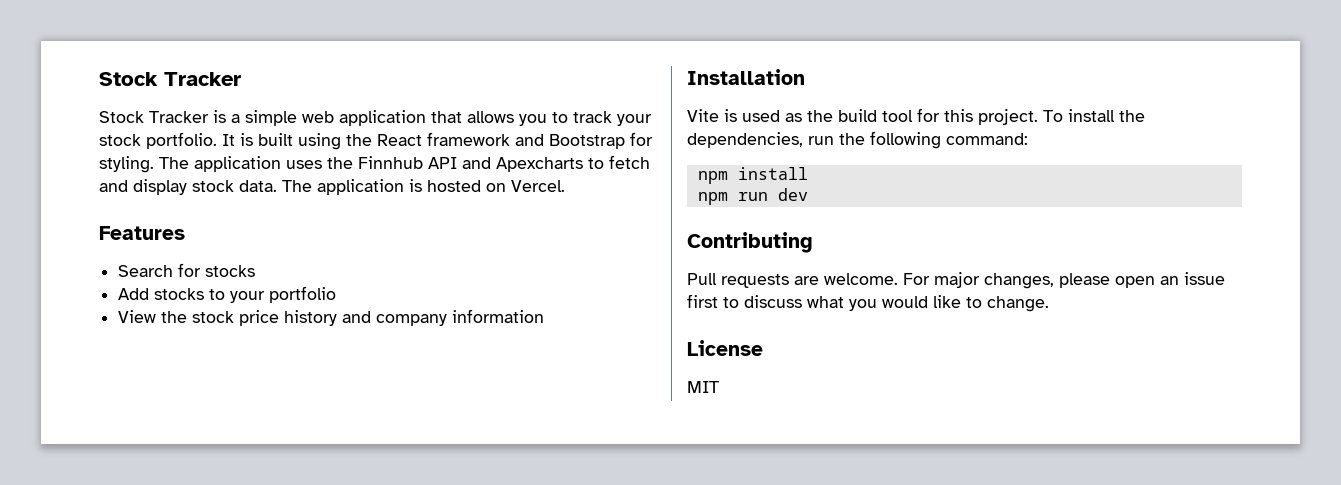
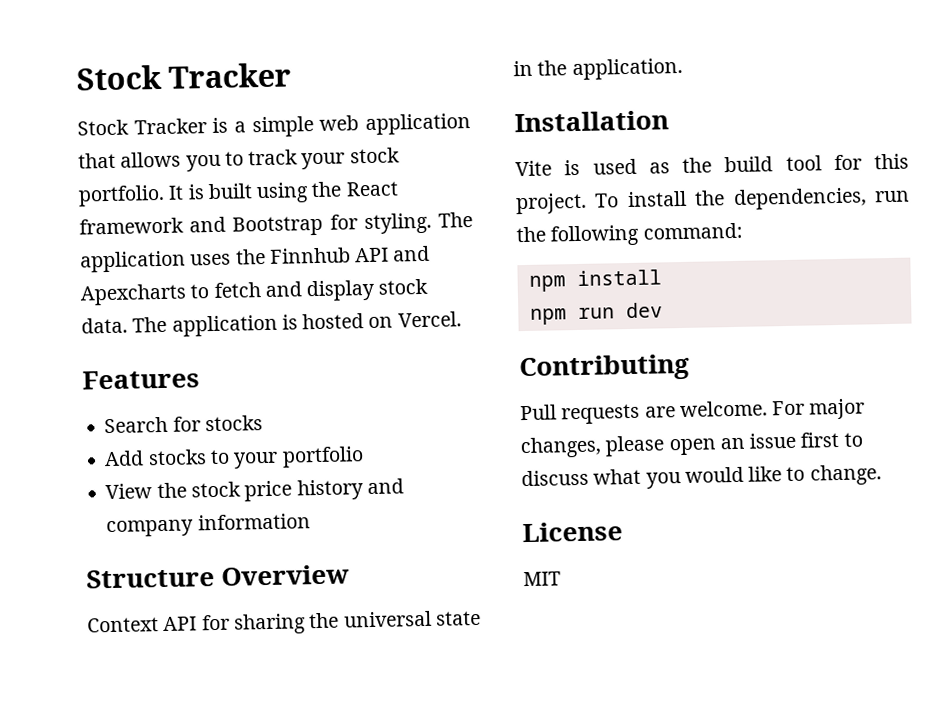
(545, 316) none -> [86,564,351,589] [87,610,481,635] [513,57,683,81] // Structure Overview // Context API for sharing the universal state in the application.

